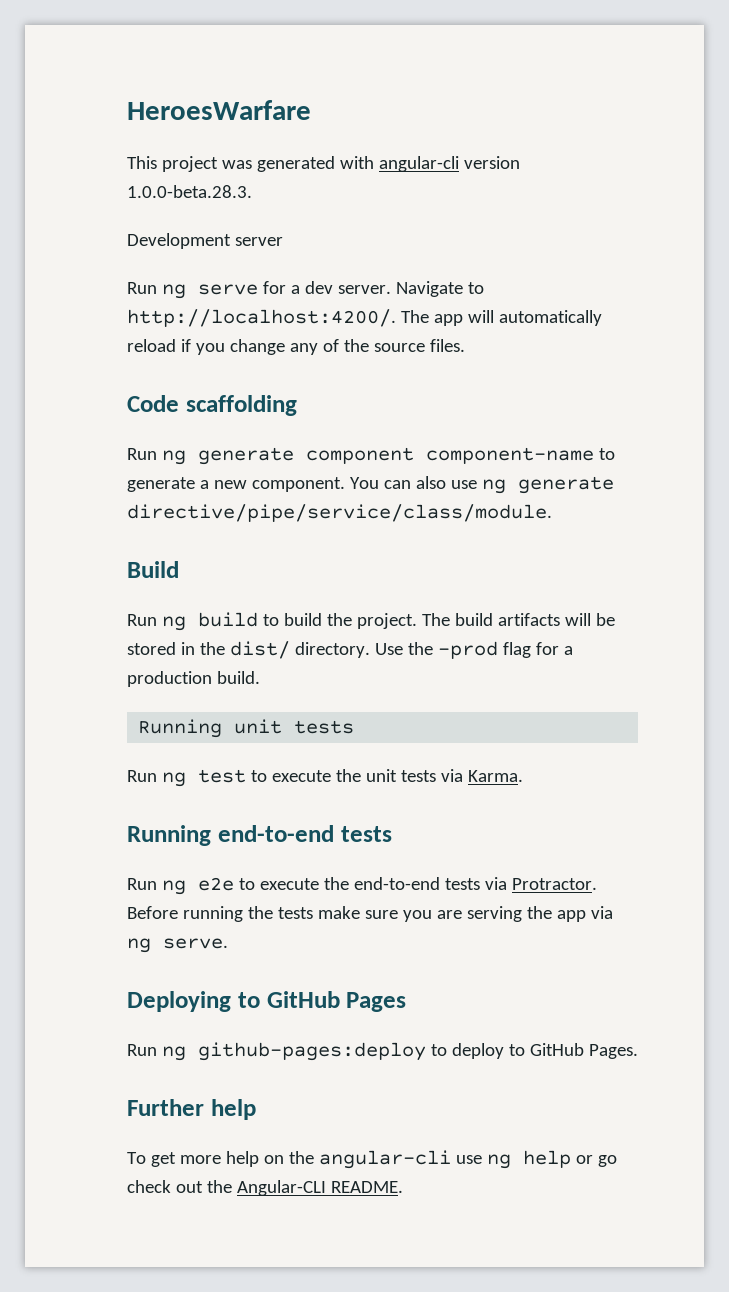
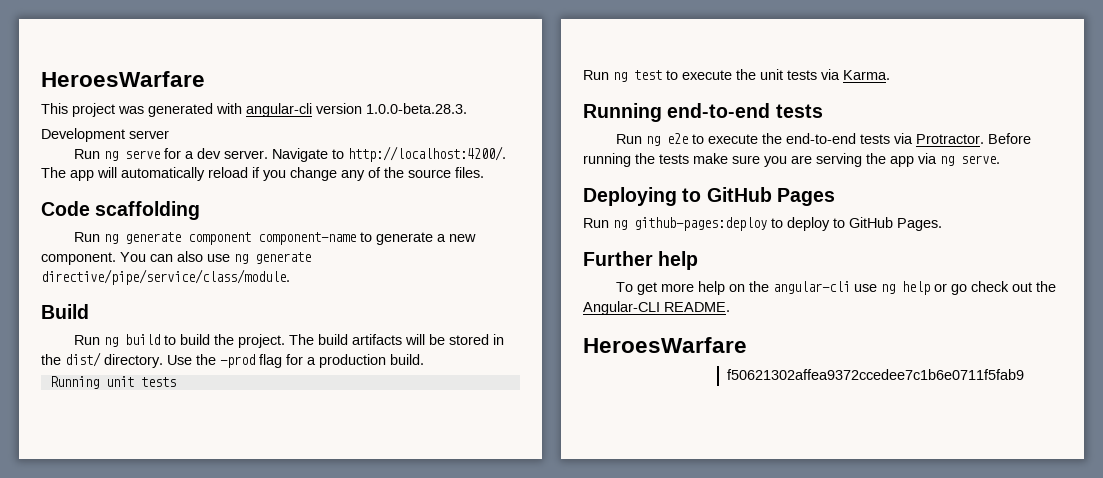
(403, 1187) none -> [583,337,747,353] [726,369,1024,380] // HeroesWarfare // f50621302affea9372ccedee7c1b6e0711f5fab9

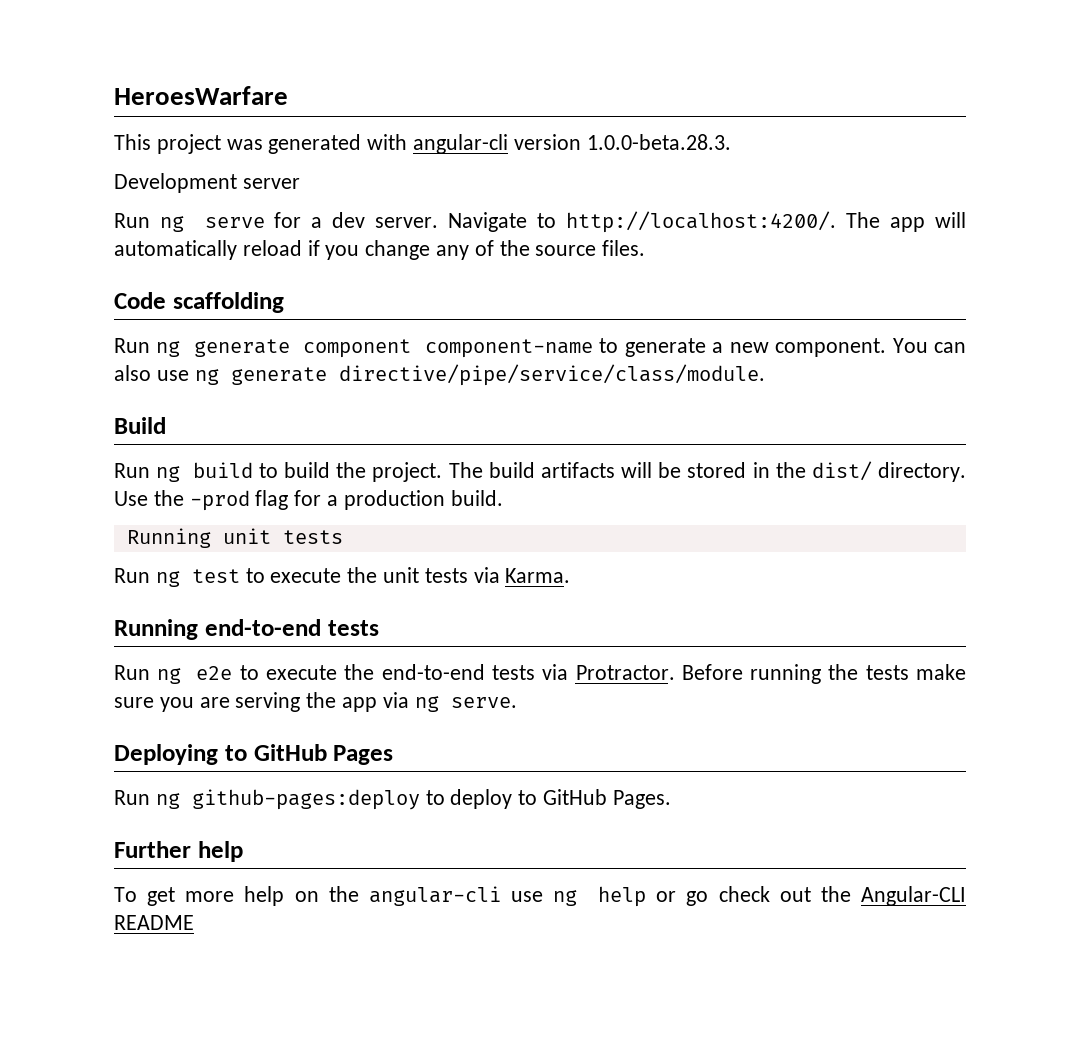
[664,302,730,312] [583,337,747,353] [726,369,1024,380] README. // HeroesWarfare // f50621302affea9372ccedee7c1b6e0711f5fab9 -> [114,915,194,930] README

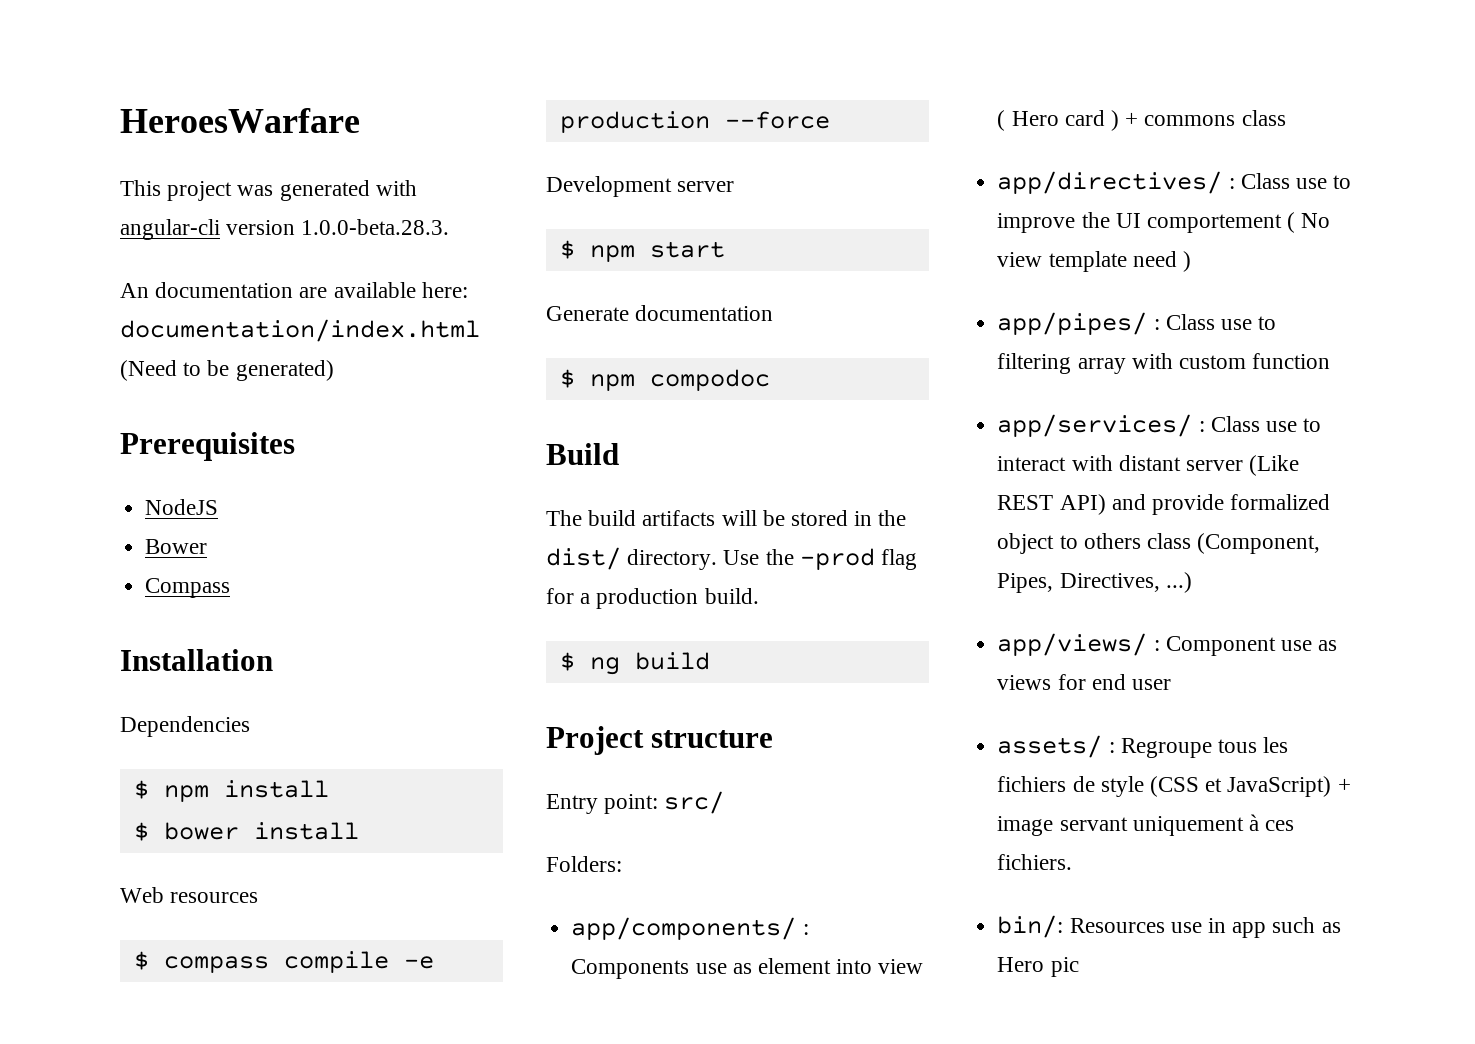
[114,173,300,193] [114,211,966,233] [114,240,646,260] [114,292,284,313] [114,338,967,358] [114,364,765,386] [114,417,166,434] [114,462,443,482] Development server // Run ng serve for a dev server. Navigate to http://localhost:4200/. The app will automatically reload if you change any of the source files. // Code scaffolding // Run ng generate component component-name to generate a new component. You can also use ng generate directive/pipe/service/class/module. // Build // Run ng build to build the project. -> [120,282,468,298] [120,319,480,342] [120,360,334,381] [120,432,295,461] [145,499,219,515] [145,539,208,554] [145,578,231,598] [120,649,273,671] [120,716,250,737] [133,780,329,802] [133,822,359,841] [120,887,259,903] [133,951,434,973] [559,111,830,133] [546,176,735,197] [559,240,725,262] [546,305,774,321] [559,369,770,391] [546,443,619,465] An documentation are available here: documentation/index.html (Need to be generated) // Prerequisites // NodeJS // Bower // Compass // Installation // Dependencies // $ npm install // $ bower install // Web resources // $ compass compile -e production --force // Development server // $ npm start // Generate documentation // $ npm compodoc // Build //
[126,528,343,548] [114,567,571,587] [114,619,379,640] [114,664,966,684] [114,692,517,712] [114,744,394,765] [114,789,671,810] [114,841,243,862] [114,886,966,907] [114,915,194,930] Running unit tests // Run ng test to execute the unit tests via Karma. // Running end-to-end tests // Run ng e2e to execute the end-to-end tests via Protractor. Before running the tests make sure you are serving the app via ng serve. // Deploying to GitHub Pages // Run ng github-pages:deploy to deploy to GitHub Pages. // Further help // To get more help on the angular-cli use ng help or go check out the Angular-CLI README -> [559,652,710,675] [546,726,774,755] [546,791,725,814] [546,856,622,872] [571,917,809,940] [571,958,924,979] [997,110,1286,131] [997,171,1352,194] [997,212,1331,233] [997,251,1191,272] [997,312,1277,335] [997,353,1331,374] [997,414,1322,437] [997,455,1300,476] [997,494,1331,515] [997,533,1321,554] [997,572,1192,593] [997,633,1338,656] [997,674,1171,690] [997,735,1289,758] [997,776,1351,797] [997,814,1295,836] [997,854,1073,870] [997,915,1341,938] [997,957,1079,977] $ ng build // Project structure // Entry point: src/ // Folders: // app/components/ : Components use as element into view ( Hero card ) + commons class // app/directives/ : Class use to improve the UI comportement ( No view template need ) // app/pipes/ : Class use to filtering array with custom function // app/services/ : Class use to interact with distant server (Like REST API) and provide formalized object to others class (Component, Pipes, Directives, ...) // app/views/ : Component use as views for end user // assets/ : Regroupe tous les fichiers de style (CSS et JavaScript) + image servant uniquement à ces fichiers. // bin/: Resources use in app such as Hero pic

